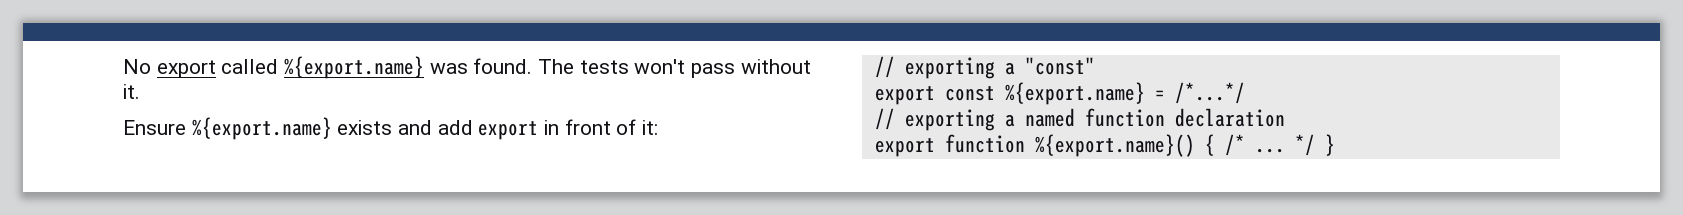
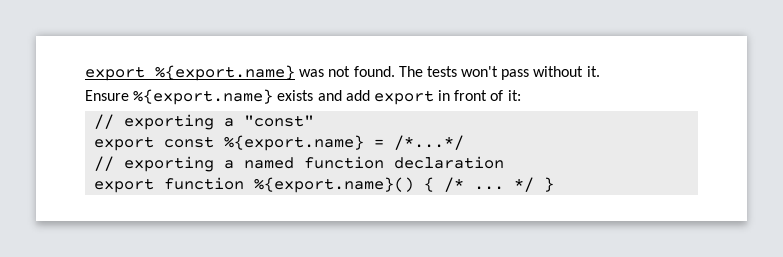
[123,59,279,78] No export called -> [85,66,145,81] export
(468, 68) none -> [328,66,351,77] not

